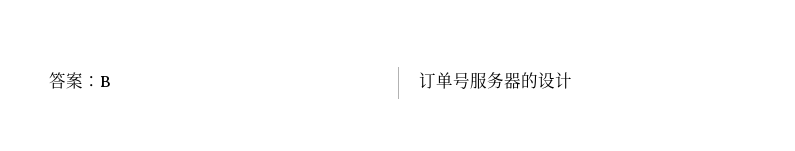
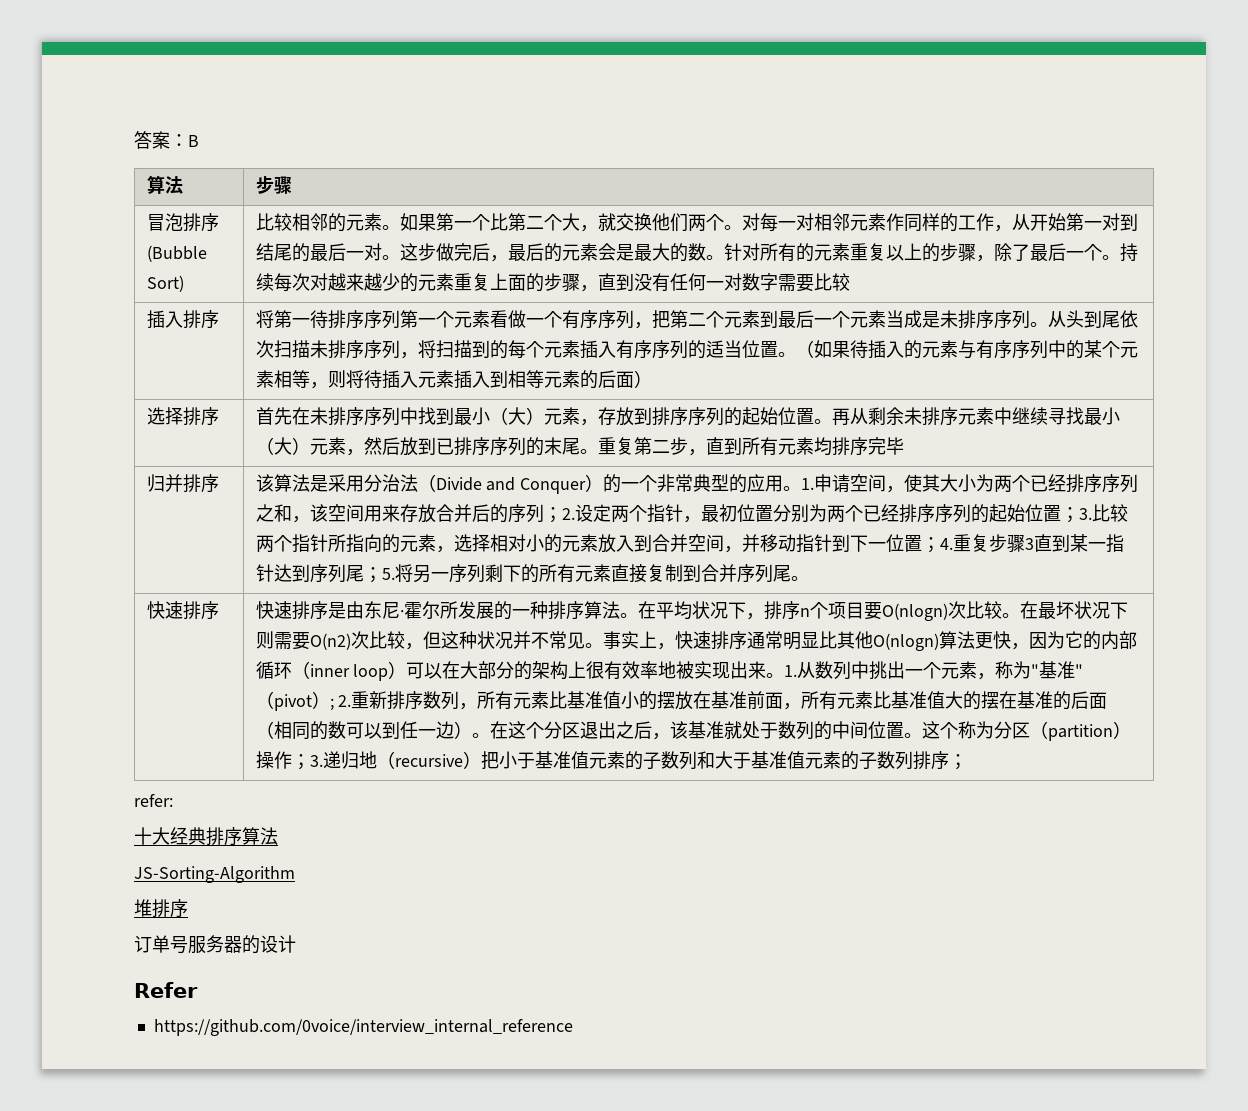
(111, 81) none -> [146,175,183,194] [255,176,292,194] [146,213,219,232] [146,245,207,262] [146,275,184,292] [255,213,1138,232] [255,243,1138,262] [255,273,850,292] [146,310,219,329] [255,310,1138,329] [255,340,1138,359] [255,370,652,389] [146,407,219,426] [255,407,1120,426] [255,437,904,456] [146,474,219,493] [255,474,1139,494] [255,504,1128,523] [255,534,1124,553] [255,564,809,583] [146,601,219,620] [255,601,1128,621] [255,631,1137,651] [255,661,1084,681] [255,691,1108,711] [255,721,1131,741] [255,751,967,770] [134,794,173,807] [134,827,278,846] [134,866,295,883] [134,899,188,918] // 算法 | 步骤 // 冒泡排序(Bubble Sort) | 比较相邻的元素。如果第一个比第二个大，就交换他们两个。对每一对相邻元素作同样的工作，从开始第一对到结尾的最后一对。这步做完后，最后的元素会是最大的数。针对所有的元素重复以上的步骤，除了最后一个。持续每次对越来越少的元素重复上面的步骤，直到没有任何一对数字需要比较 // 插入排序 | 将第一待排序序列第一个元素看做一个有序序列，把第二个元素到最后一个元素当成是未排序序列。从头到尾依次扫描未排序序列，将扫描到的每个元素插入有序序列的适当位置。（如果待插入的元素与有序序列中的某个元素相等，则将待插入元素插入到相等元素的后面） // 选择排序 | 首先在未排序序列中找到最小（大）元素，存放到排序序列的起始位置。再从剩余未排序元素中继续寻找最小（大）元素，然后放到已排序序列的末尾。重复第二步，直到所有元素均排序完毕 // 归并排序 | 该算法是采用分治法（Divide and Conquer）的一个非常典型的应用。1.申请空间，使其大小为两个已经排序序列之和，该空间用来存放合并后的序列；2.设定两个指针，最初位置分别为两个已经排序序列的起始位置；3.比较两个指针所指向的元素，选择相对小的元素放入到合并空间，并移动指针到下一位置；4.重复步骤3直到某一指针达到序列尾；5.将另一序列剩下的所有元素直接复制到合并序列尾。 // 快速排序 | 快速排序是由东尼·霍尔所发展的一种排序算法。在平均状况下，排序n个项目要Ο(nlogn)次比较。在最坏状况下则需要Ο(n2)次比较，但这种状况并不常见。事实上，快速排序通常明显比其他Ο(nlogn)算法更快，因为它的内部循环（inner loop）可以在大部分的架构上很有效率地被实现出来。1.从数列中挑出一个元素，称为"基准"（pivot）; 2.重新排序数列，所有元素比基准值小的摆放在基准前面，所有元素比基准值大的摆在基准的后面（相同的数可以到任一边）。在这个分区退出之后，该基准就处于数列的中间位置。这个称为分区（partition）操作；3.递归地（recursive）把小于基准值元素的子数列和大于基准值元素的子数列排序； // refer: // 十大经典排序算法 // JS-Sorting-Algorithm // 堆排序
(572, 80) none -> [134,982,198,998] [153,1019,573,1036] // Refer // https://github.com/0voice/interview_internal_reference

